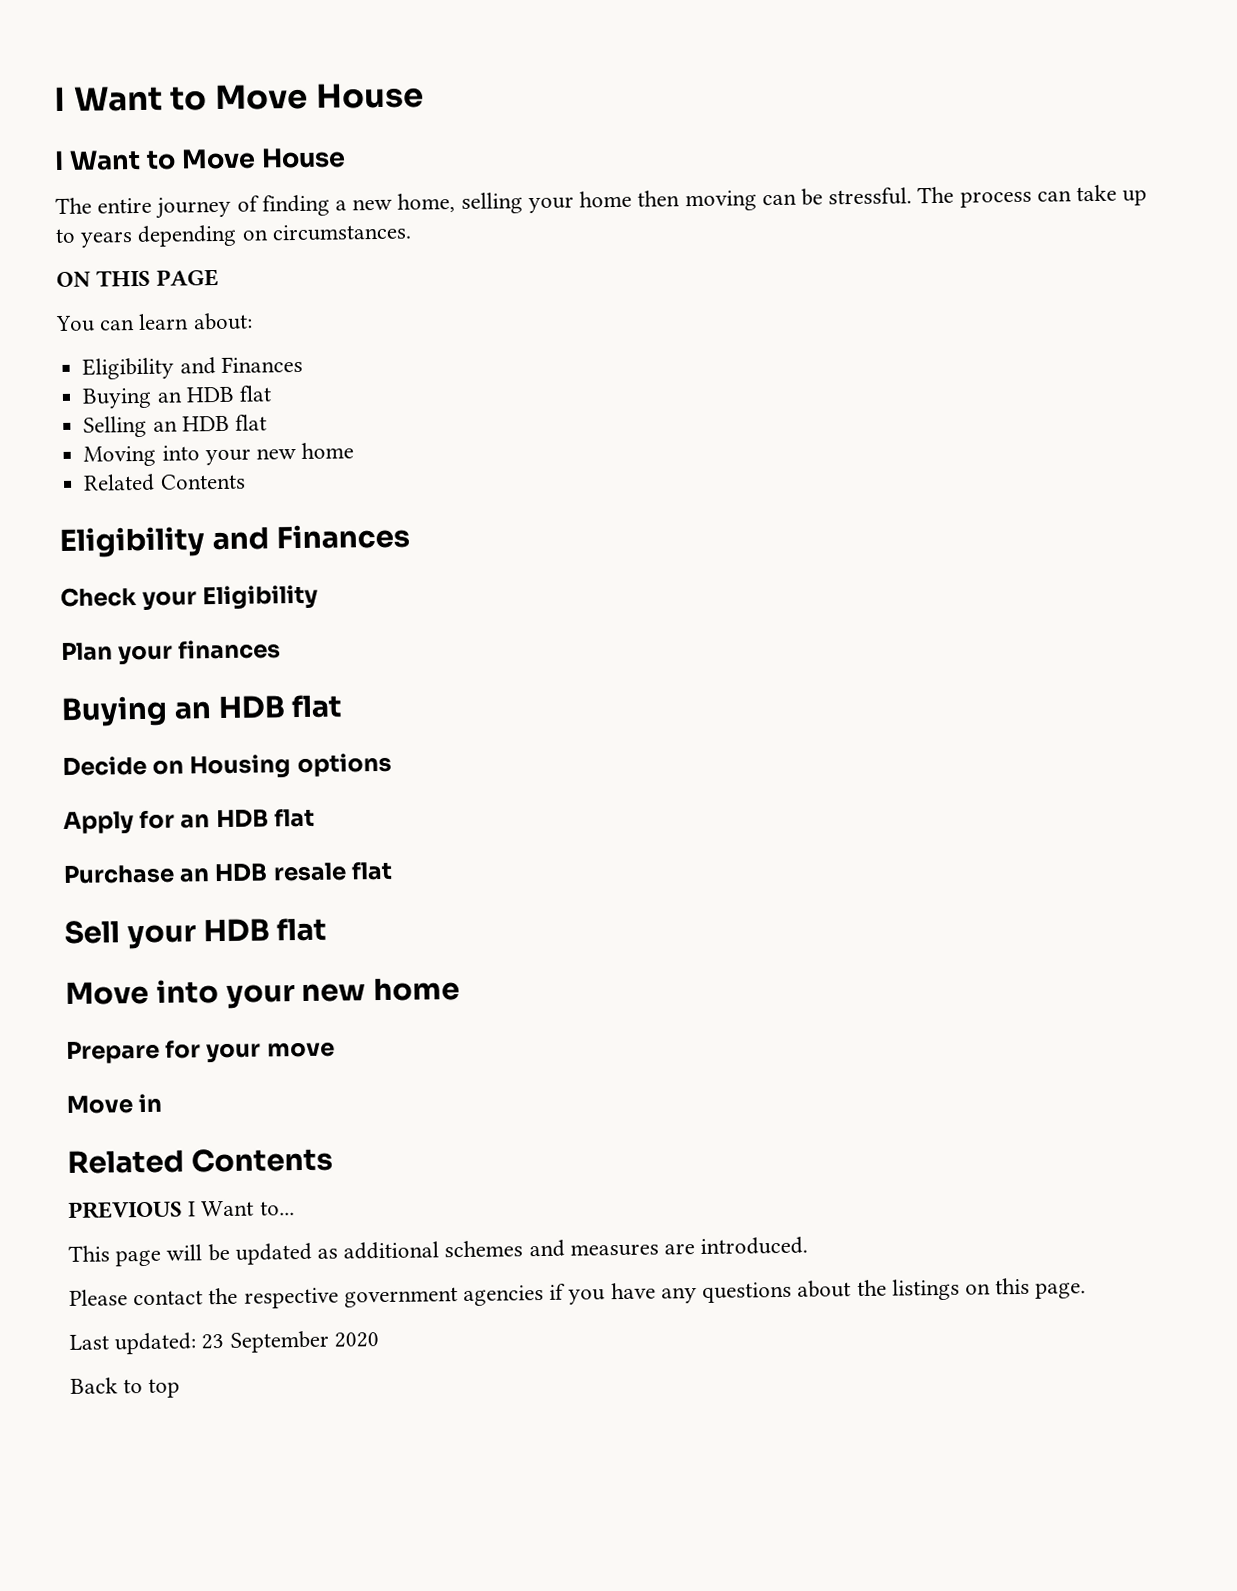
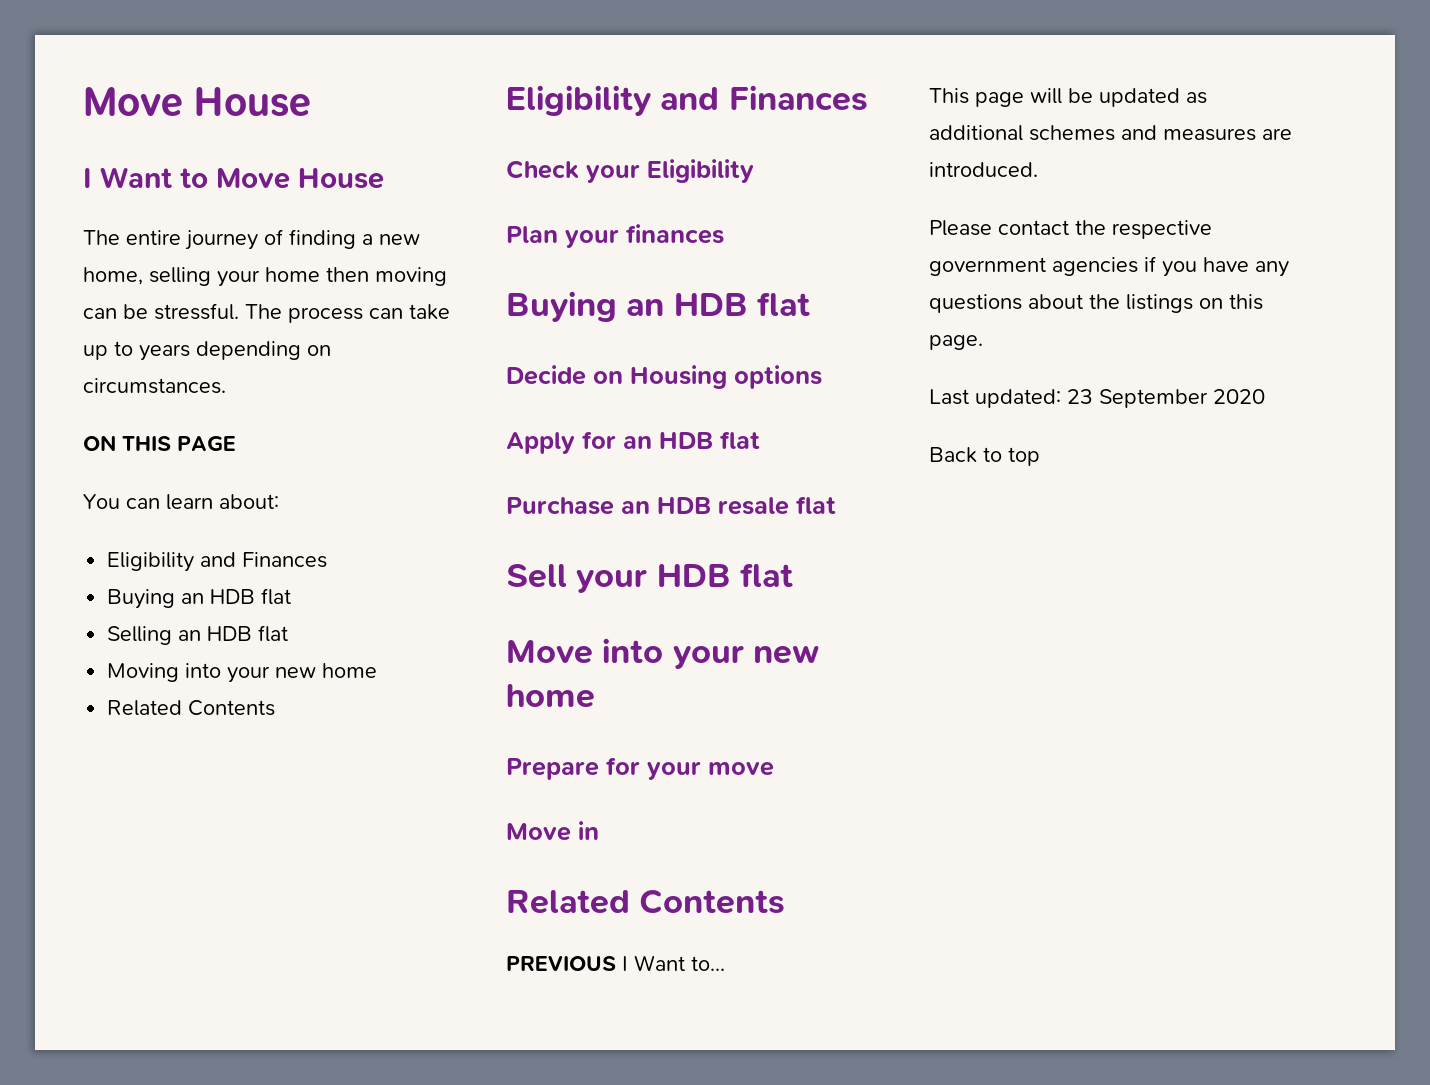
[54,85,208,112] I Want to -> (83, 102) none

